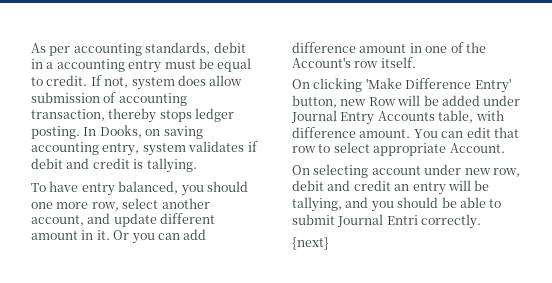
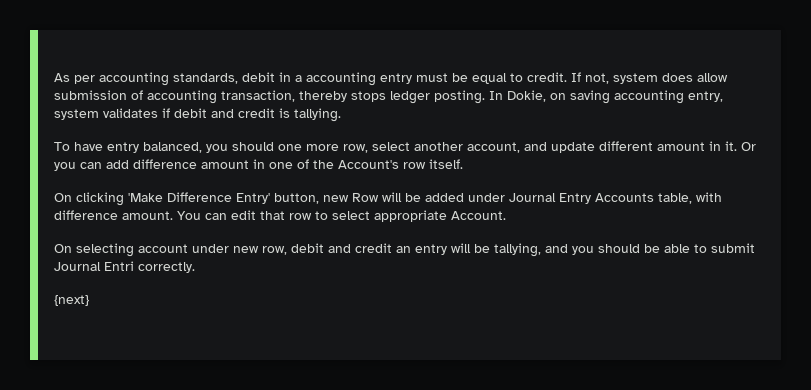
[99,125,142,138] Dooks, -> [507,90,546,102] Dokie,

